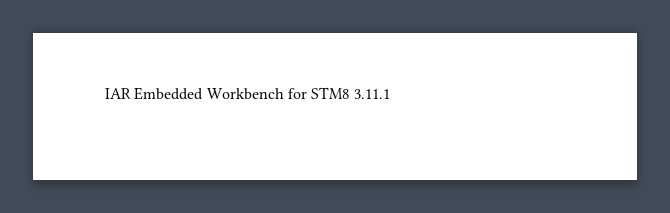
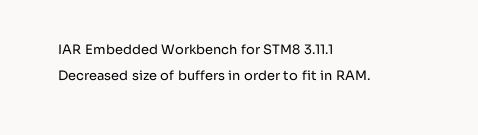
(390, 94) none -> [58,70,370,81] // Decreased size of buffers in order to fit in RAM.

